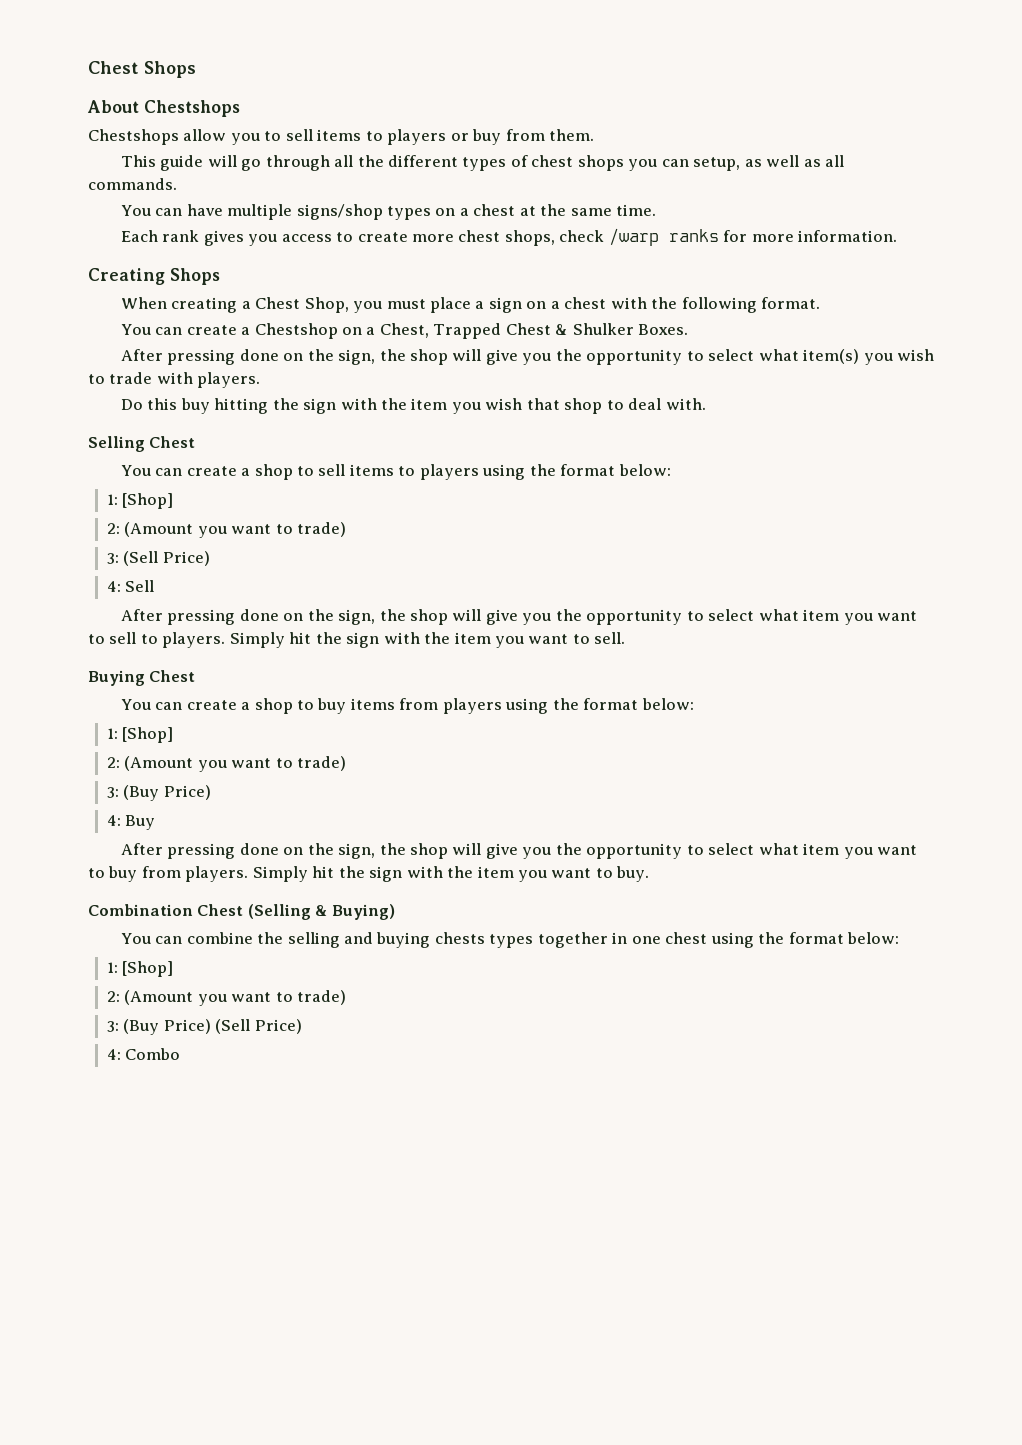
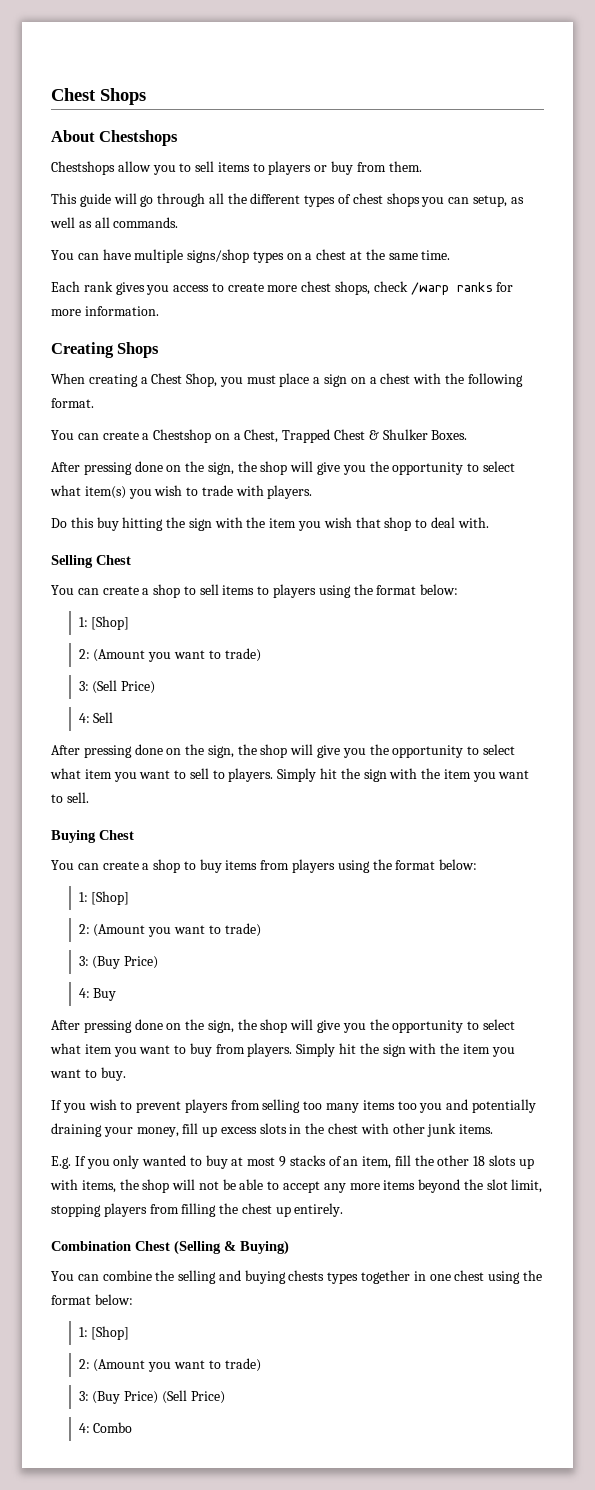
(650, 874) none -> [51,1099,536,1113] [51,1123,494,1137] [51,1155,534,1169] [50,1179,543,1193] [51,1203,344,1217] // If you wish to prevent players from selling too many items too you and potentially draining your money, fill up excess slots in the chest with other junk items. // E.g. If you only wanted to buy at most 9 stacks of an item, fill the other 18 slots up with items, the shop will not be able to accept any more items beyond the slot limit, stopping players from filling the chest up entirely.

